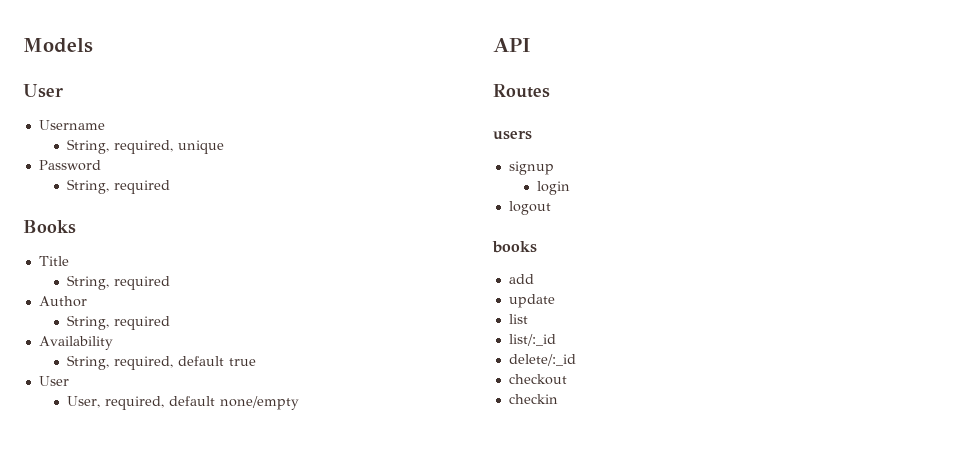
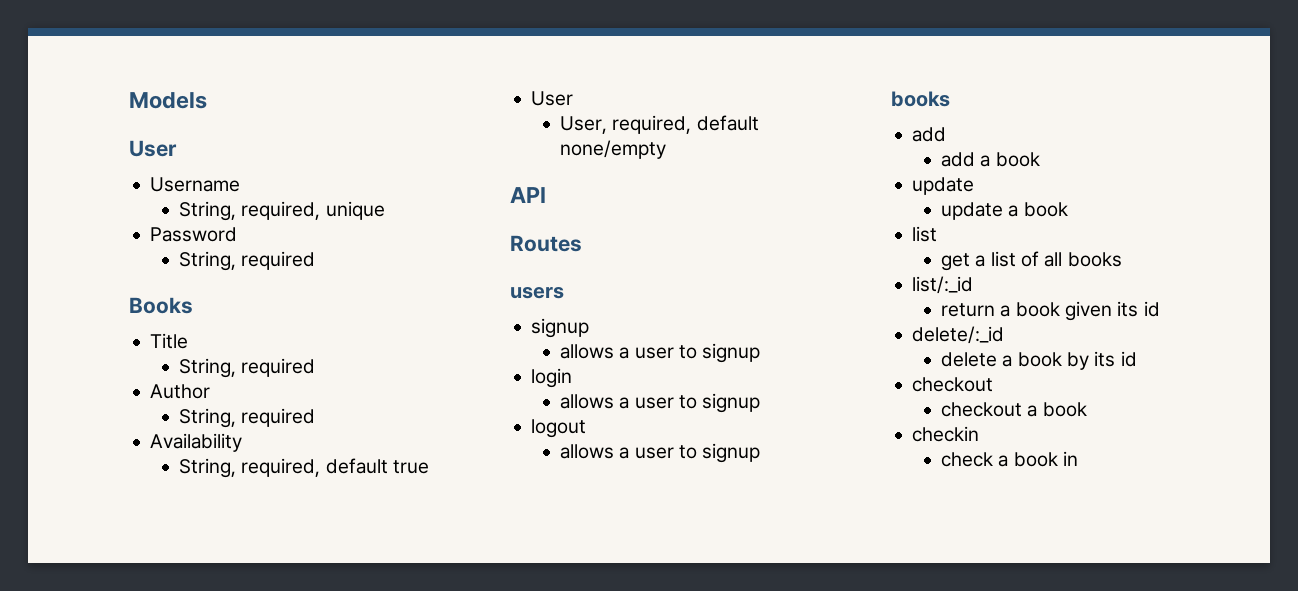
[537,181,571,195] [508,201,551,215] [492,241,537,253] [508,274,534,284] [508,294,555,308] [508,314,528,324] [508,334,556,346] [508,354,576,366] [508,374,567,385] [508,394,558,404] login // logout // books // add // update // list // list/:_id // delete/:_id // checkout // checkin -> [560,343,761,363] [531,368,573,388] [560,393,761,413] [531,419,587,438] [560,443,761,463] [891,91,950,107] [912,127,947,142] [941,152,1040,167] [912,177,975,195] [941,202,1068,220] [912,226,938,242] [941,251,1122,271] [912,276,974,294] [941,301,1160,321] [912,326,1005,344] [941,351,1137,370] [912,377,994,392] [941,402,1087,417] [912,426,980,442] [941,451,1078,467] allows a user to signup // login // allows a user to signup // logout // allows a user to signup // books // add // add a book // update // update a book // list // get a list of all books // list/:_id // return a book given its id // delete/:_id // delete a book by its id // checkout // checkout a book // checkin // check a book in

